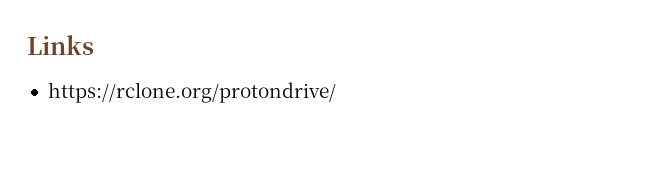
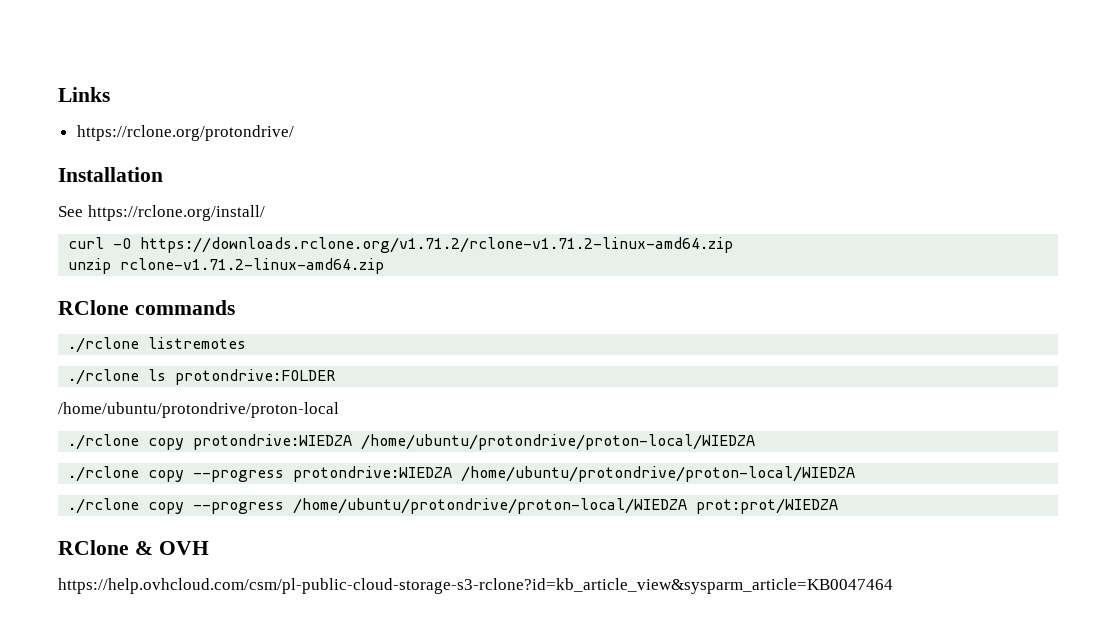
(336, 92) none -> [58,167,163,182] [58,205,265,221] [68,237,734,253] [68,258,385,274] [58,300,235,315] [68,337,247,353] [68,369,336,385] [58,402,339,418] [68,434,756,450] [68,466,856,482] [68,498,839,514] [58,540,209,555] [58,578,893,594] // Installation // See https://rclone.org/install/ // curl -O https://downloads.rclone.org/v1.71.2/rclone-v1.71.2-linux-amd64.zip // unzip rclone-v1.71.2-linux-amd64.zip // RClone commands // ./rclone listremotes // ./rclone ls protondrive:FOLDER // /home/ubuntu/protondrive/proton-local // ./rclone copy protondrive:WIEDZA /home/ubuntu/protondrive/proton-local/WIEDZA // ./rclone copy --progress protondrive:WIEDZA /home/ubuntu/protondrive/proton-local/WIEDZA // ./rclone copy --progress /home/ubuntu/protondrive/proton-local/WIEDZA prot:prot/WIEDZA // RClone & OVH // https://help.ovhcloud.com/csm/pl-public-cloud-storage-s3-rclone?id=kb_article_view&sysparm_article=KB0047464

